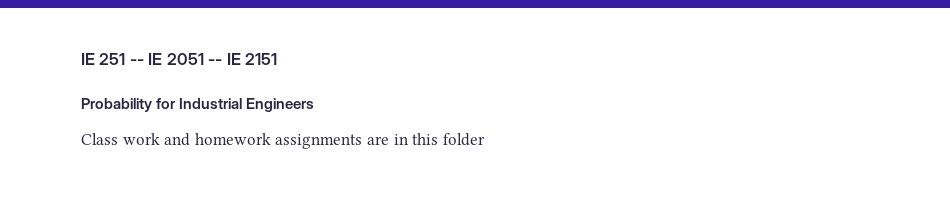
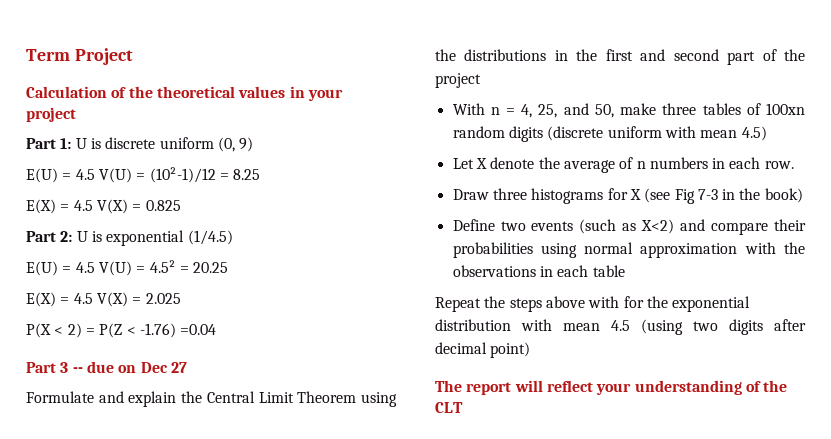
[81,53,278,65] [81,98,315,112] [81,133,485,149] IE 251 -- IE 2051 -- IE 2151 // Probability for Industrial Engineers // Class work and homework assignments are in this folder -> [26,48,133,65] [26,86,343,101] [26,107,76,122] [26,137,254,152] [26,167,261,183] [26,199,181,214] [26,230,233,246] [26,260,229,276] [26,292,181,307] [26,323,217,338] [26,361,187,373] [26,391,397,407] [435,49,806,65] [435,73,481,88] [452,103,805,118] [452,126,767,142] [452,157,794,173] [452,188,803,204] [452,219,806,235] [452,242,805,258] [452,265,625,277] [435,296,751,312] [435,319,806,335] [435,342,531,358] [435,380,788,395] [435,402,463,413] Term Project // Calculation of the theoretical values in your project // Part 1: U is discrete uniform (0, 9) // E(U) = 4.5 V(U) = (10²-1)/12 = 8.25 // E(X) = 4.5 V(X) = 0.825 // Part 2: U is exponential (1/4.5) // E(U) = 4.5 V(U) = 4.5² = 20.25 // E(X) = 4.5 V(X) = 2.025 // P(X < 2) = P(Z < -1.76) =0.04 // Part 3 -- due on Dec 27 // Formulate and explain the Central Limit Theorem using the distributions in the first and second part of the project // With n = 4, 25, and 50, make three tables of 100xn random digits (discrete uniform with mean 4.5) // Let X denote the average of n numbers in each row. // Draw three histograms for X (see Fig 7-3 in the book) // Define two events (such as X<2) and compare their probabilities using normal approximation with the observations in each table // Repeat the steps above with for the exponential distribution with mean 4.5 (using two digits after decimal point) // The report will reflect your understanding of the CLT

